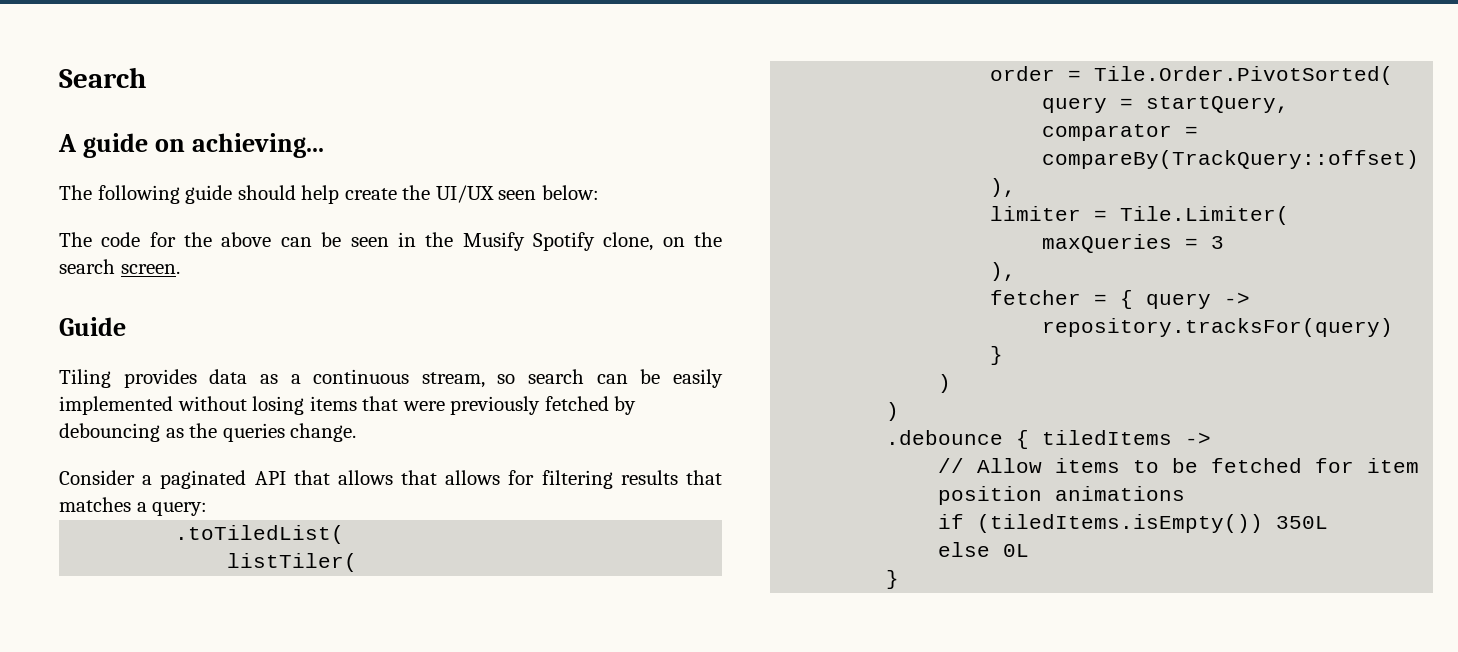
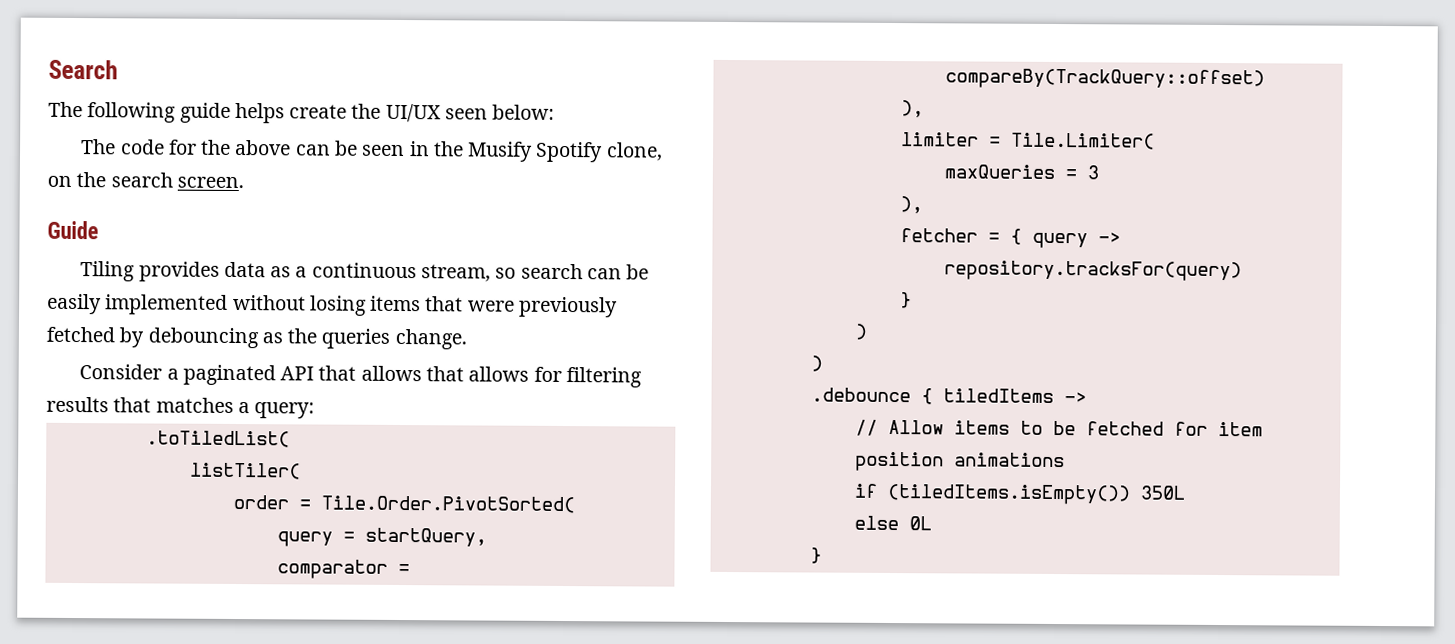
[58,133,324,158] // A guide on achieving... -> (118, 69) none
[237,185,340,204] should help -> [234,102,285,124] helps

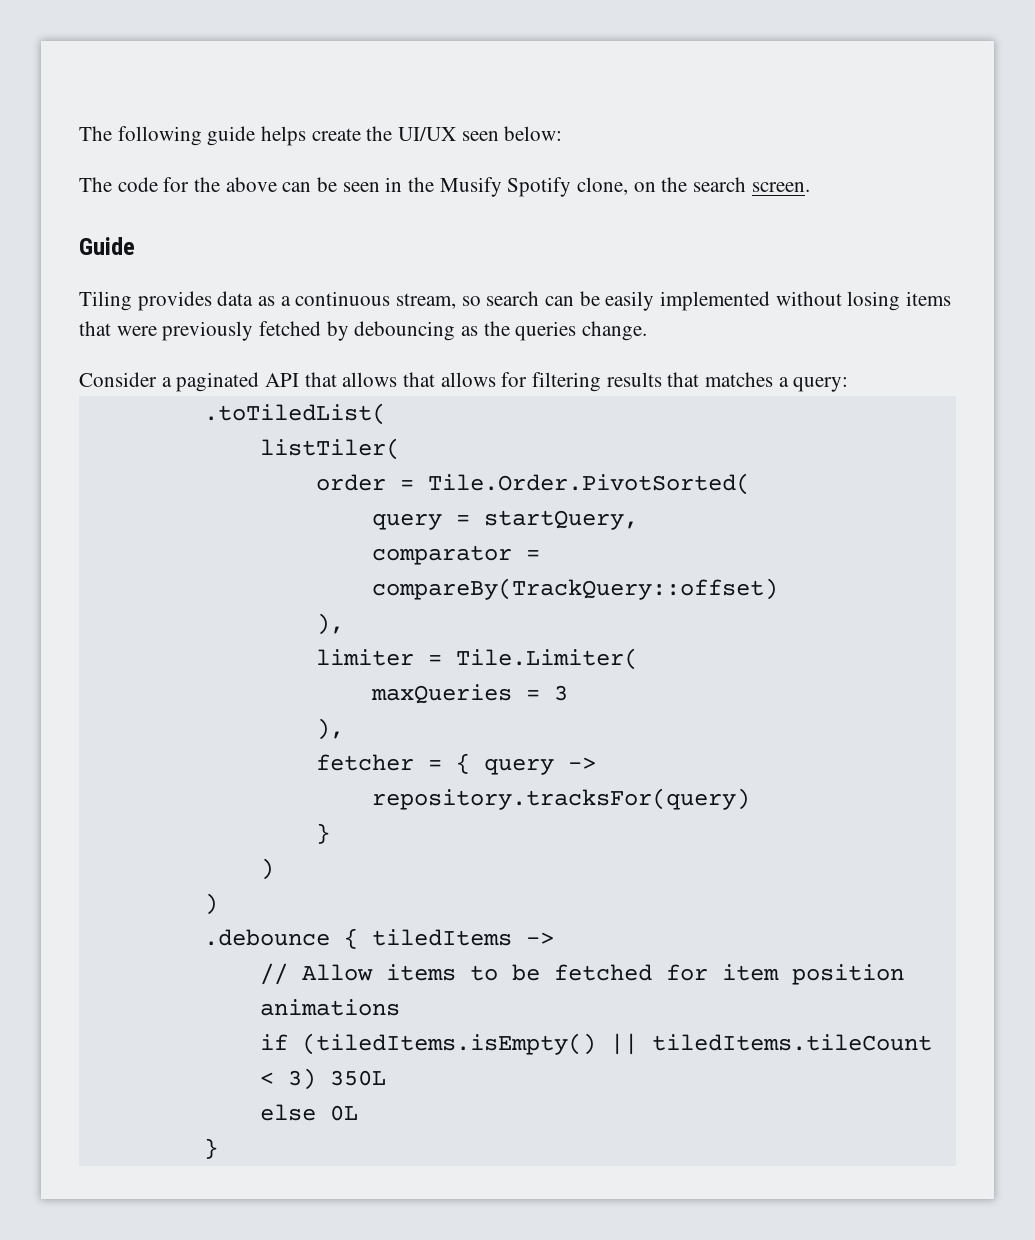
[48,59,118,80] Search // -> (79, 133) none
[886,483,1131,505] (tiledItems.isEmpty()) -> [301,1033,932,1055] [259,1068,316,1090] (tiledItems.isEmpty() || tiledItems.tileCount < 3)

